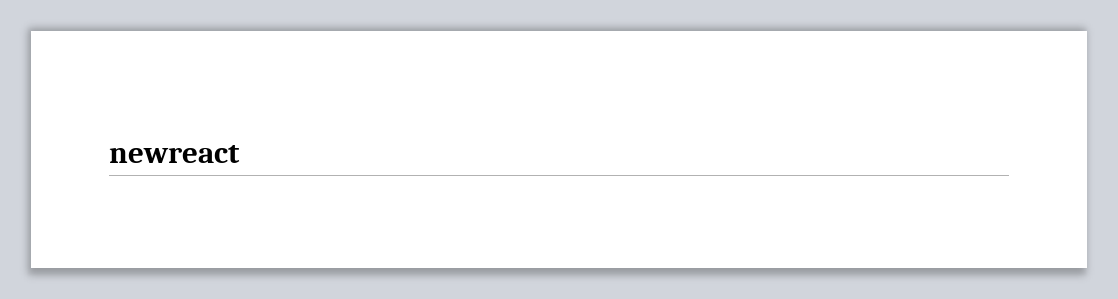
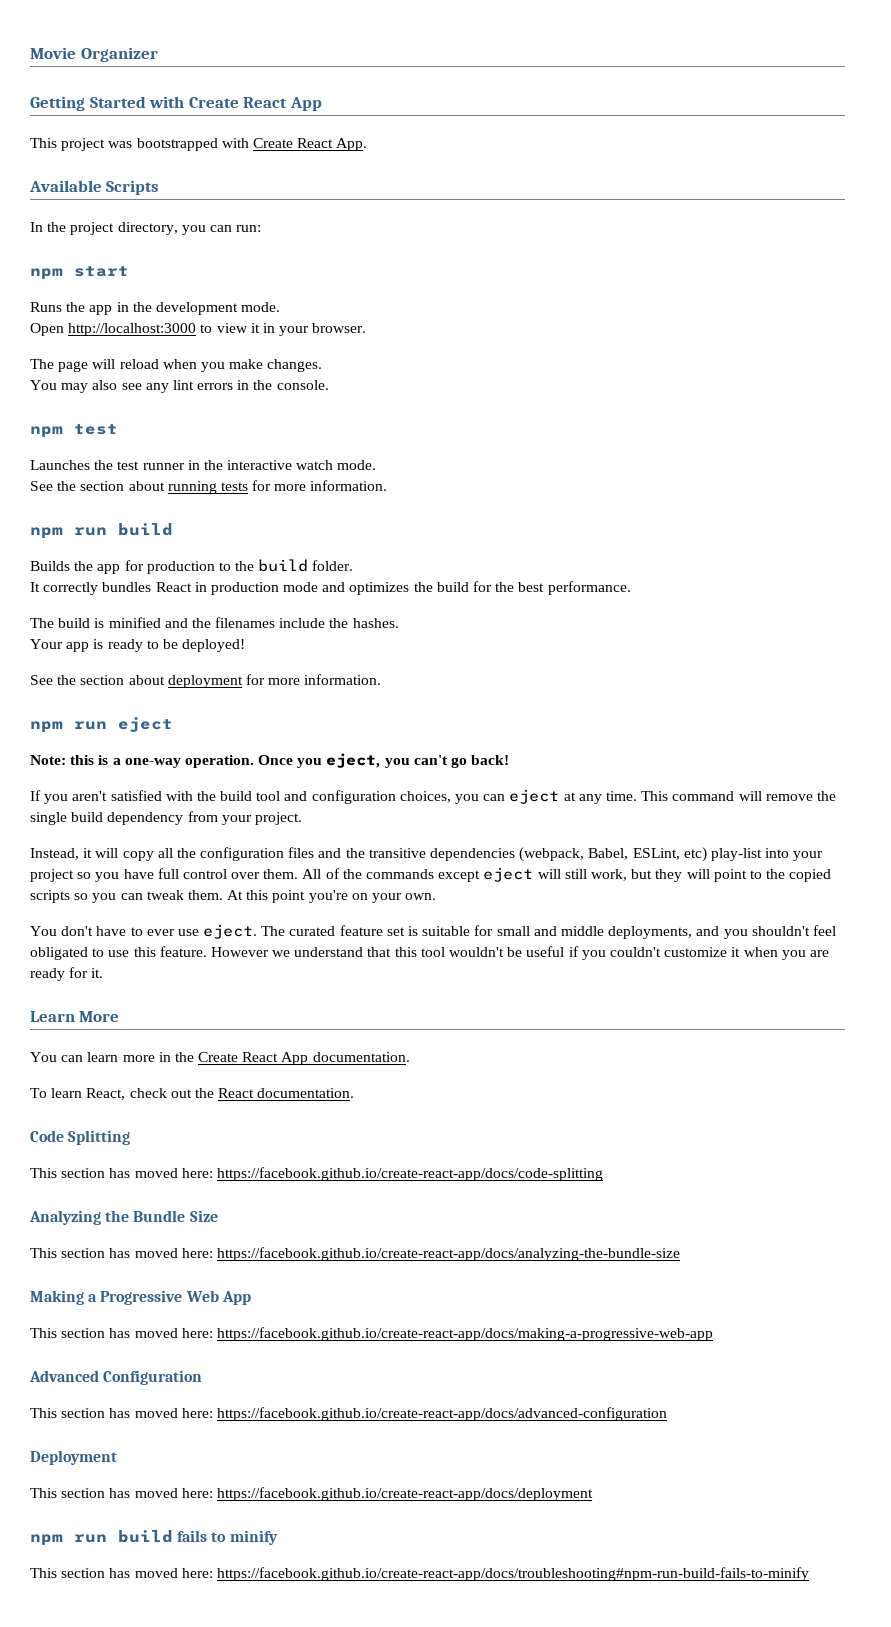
[109,145,240,163] newreact -> [30,47,158,62] [30,96,322,111] [30,138,368,151] [29,180,160,195] [30,222,262,235] [30,266,129,280] [30,302,281,315] [30,323,367,336] [30,359,323,372] [30,380,329,393] [30,424,118,438] [30,460,377,470] [30,480,388,494] [30,523,173,539] [30,559,354,574] [30,581,631,595] [30,617,399,628] [30,639,246,652] [30,674,382,688] [30,717,173,733] [30,753,510,768] [30,789,836,804] [30,811,302,825] [30,847,824,862] [30,867,832,882] [30,890,437,903] [30,924,836,939] [30,946,829,960] [30,967,104,981] [30,1011,120,1022] [30,1052,410,1065] [30,1088,355,1100] [30,1130,131,1145] [30,1167,603,1181] [29,1210,218,1225] [30,1247,680,1261] [30,1290,251,1305] [30,1327,713,1341] [29,1370,203,1385] [30,1407,667,1421] [30,1450,117,1465] [30,1487,593,1501] [30,1530,278,1546] [30,1567,809,1581] Movie Organizer // Getting Started with Create React App // This project was bootstrapped with Create React App. // Available Scripts // In the project directory, you can run: // npm start // Runs the app in the development mode. // Open http://localhost:3000 to view it in your browser. // The page will reload when you make changes. // You may also see any lint errors in the console. // npm test // Launches the test runner in the interactive watch mode. // See the section about running tests for more information. // npm run build // Builds the app for production to the build folder. // It correctly bundles React in production mode and optimizes the build for the best performance. // The build is minified and the filenames include the hashes. // Your app is ready to be deployed! // See the section about deployment for more information. // npm run eject // Note: this is a one-way operation. Once you eject, you can't go back! // If you aren't satisfied with the build tool and configuration choices, you can eject at any time. This command will remove the single build dependency from your project. // Instead, it will copy all the configuration files and the transitive dependencies (webpack, Babel, ESLint, etc) play-list into your project so you have full control over them. All of the commands except eject will still work, but they will point to the copied scripts so you can tweak them. At this point you're on your own. // You don't have to ever use eject. The curated feature set is suitable for small and middle deployments, and you shouldn't feel obligated to use this feature. However we understand that this tool wouldn't be useful if you couldn't customize it when you are ready for it. // Learn More // You can learn more in the Create React App documentation. // To learn React, check out the React documentation. // Code Splitting // This section has moved here: https://facebook.github.io/create-react-app/docs/code-splitting // Analyzing the Bundle Size // This section has moved here: https://facebook.github.io/create-react-app/docs/analyzing-the-bundle-size // Making a Progressive Web App // This section has moved here: https://facebook.github.io/create-react-app/docs/making-a-progressive-web-app // Advanced Configuration // This section has moved here: https://facebook.github.io/create-react-app/docs/advanced-configuration // Deployment // This section has moved here: https://facebook.github.io/create-react-app/docs/deployment // npm run build fails to minify // This section has moved here: https://facebook.github.io/create-react-app/docs/troubleshooting#npm-run-build-fails-to-minify

